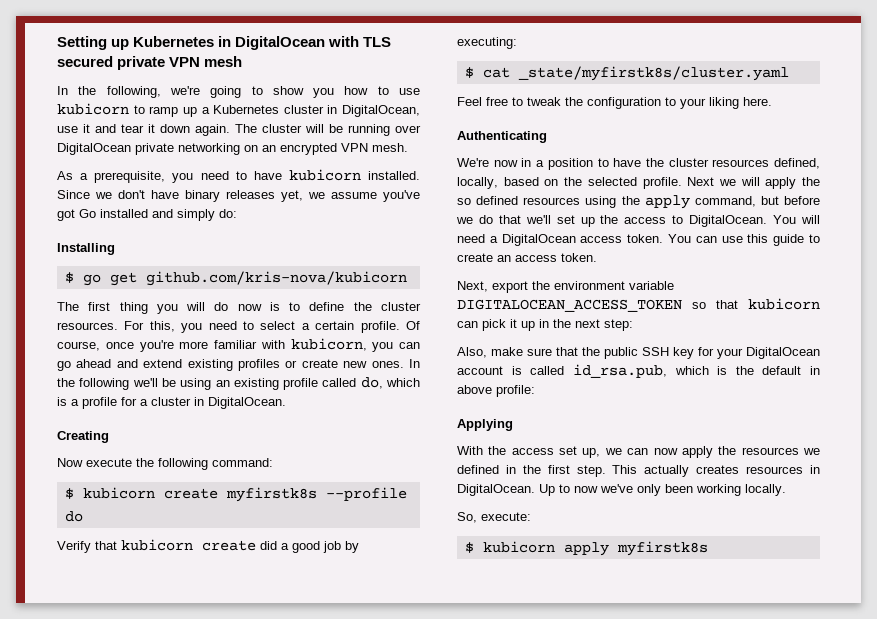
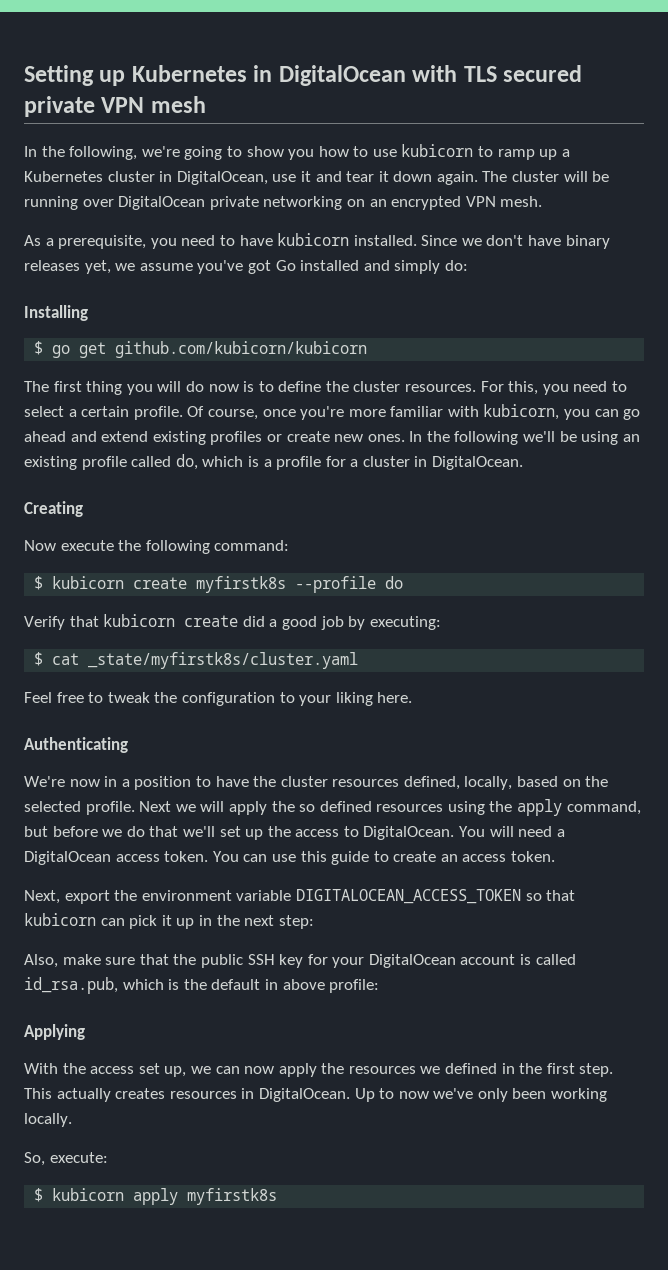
[145,271,407,286] github.com/kris-nova/kubicorn -> [115,341,368,358] github.com/kubicorn/kubicorn

